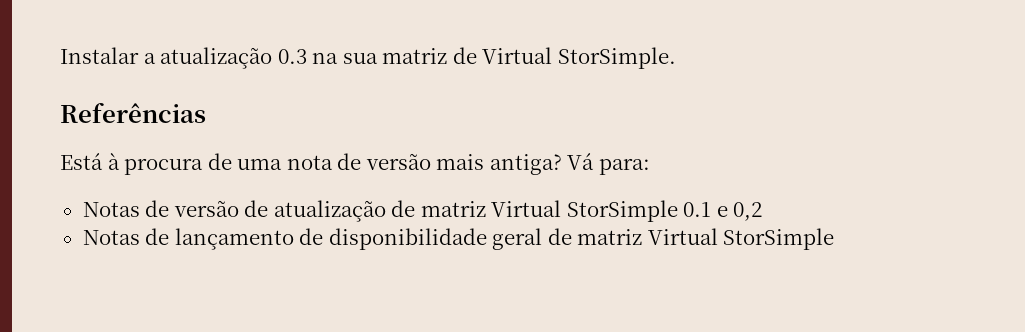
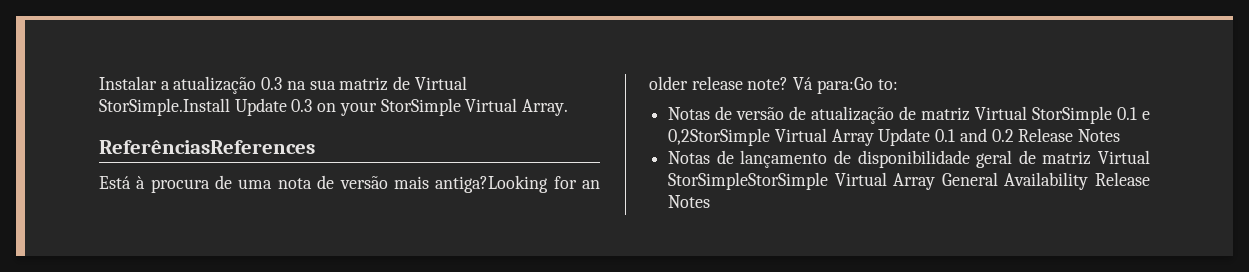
[557,47,676,69] [60,102,206,123] StorSimple. // Referências -> [99,98,569,116] [99,140,315,154] StorSimple.Install Update 0.3 on your StorSimple Virtual Array. // ReferênciasReferences
[489,153,650,175] antiga? Vá para: -> [435,175,600,193] [649,76,898,94] antiga?Looking for an older release note? Vá para:Go to:
[733,202,763,221] 0,2 -> [668,128,1121,146] 0,2StorSimple Virtual Array Update 0.1 and 0.2 Release Notes
[723,228,835,250] StorSimple -> [668,172,1150,190] [668,195,711,208] StorSimpleStorSimple Virtual Array General Availability Release Notes

